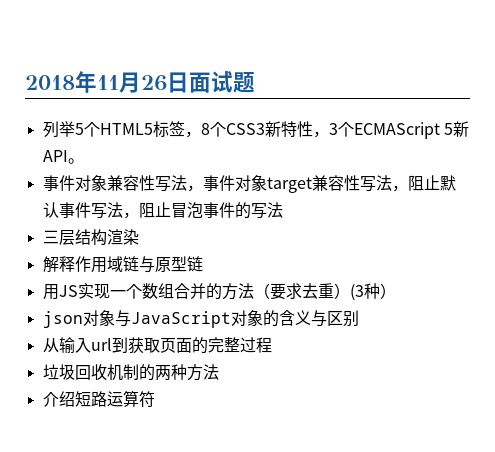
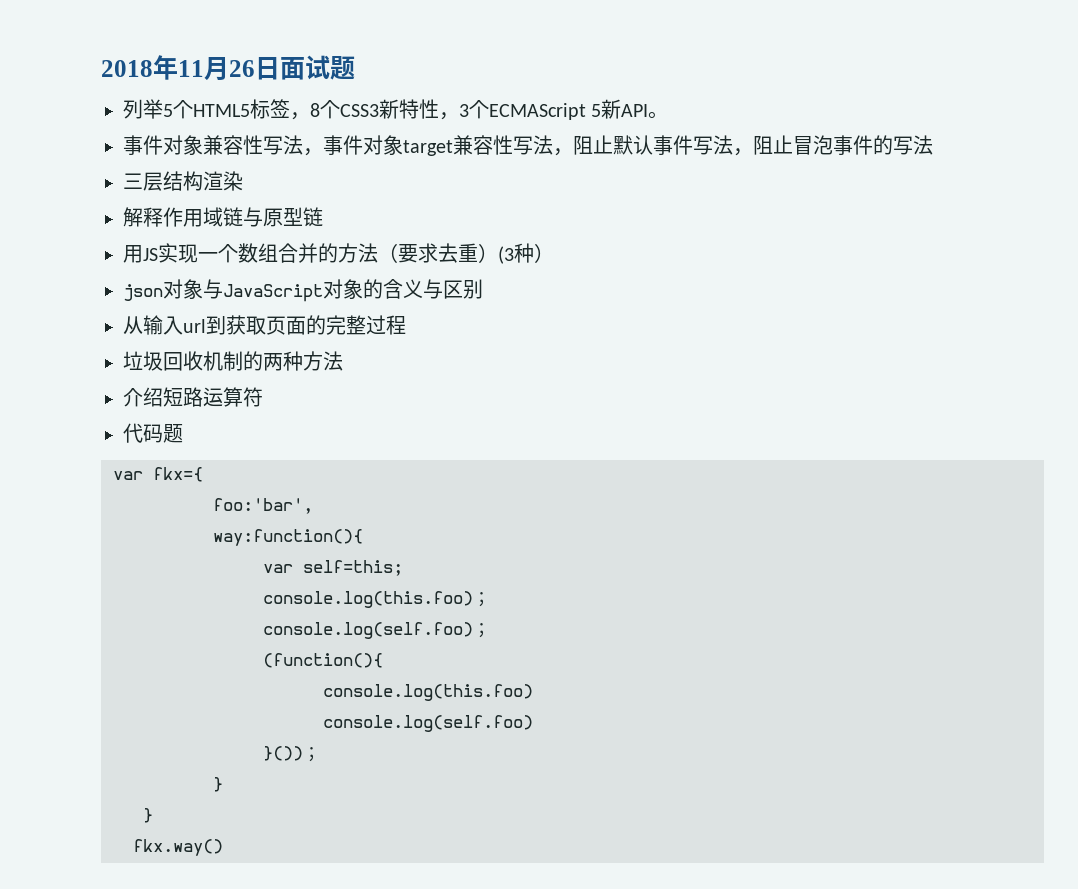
(155, 399) none -> [123,423,183,443] [113,467,203,482] [213,498,313,514] [213,529,363,546] [263,560,403,576] [263,591,490,608] [263,622,490,639] [263,653,383,668] [323,684,533,701] [323,715,533,732] [263,746,320,762] [213,777,223,792] [143,808,153,823] [133,839,223,856] // 代码题 // var fkx={ // foo:'bar', // way:function(){ // var self=this; // console.log(this.foo)； // console.log(self.foo)； // (function(){ // console.log(this.foo) // console.log(self.foo) // }())； // } // } // fkx.way()

